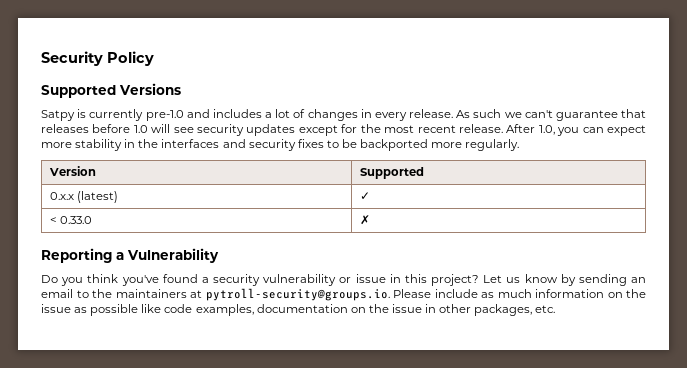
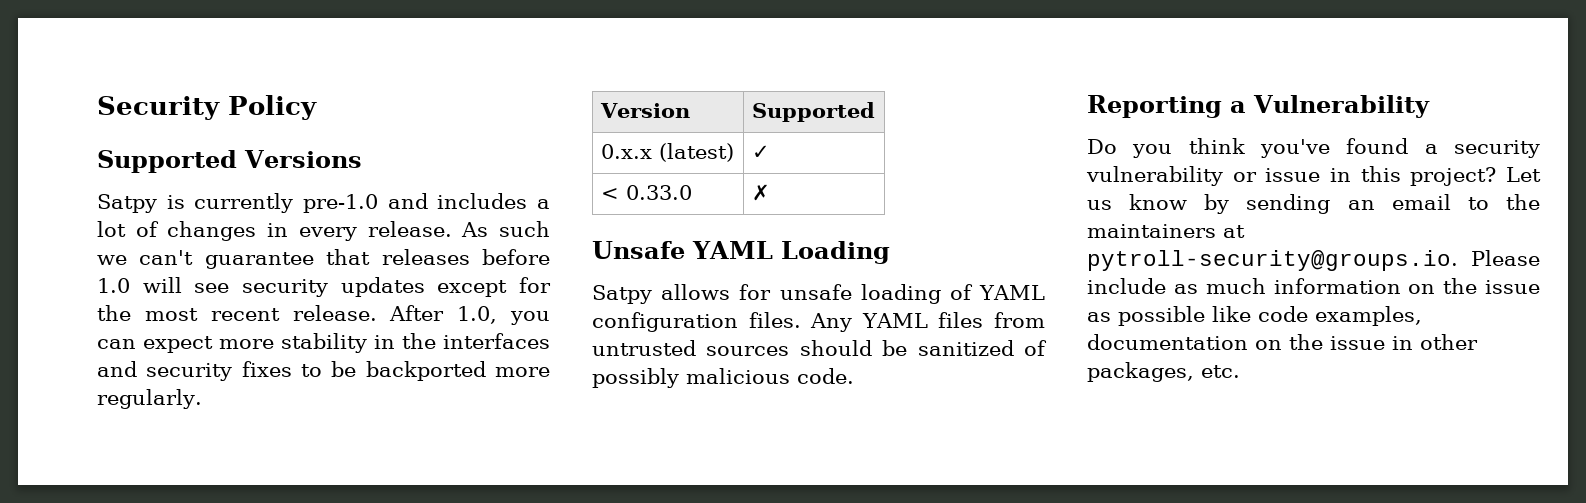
(370, 220) none -> [592,241,890,264] [592,284,1046,304] [592,312,1045,332] [592,340,1047,356] [592,368,854,388] // Unsafe YAML Loading // Satpy allows for unsafe loading of YAML configuration files. Any YAML files from untrusted sources should be sanitized of possibly malicious code.

